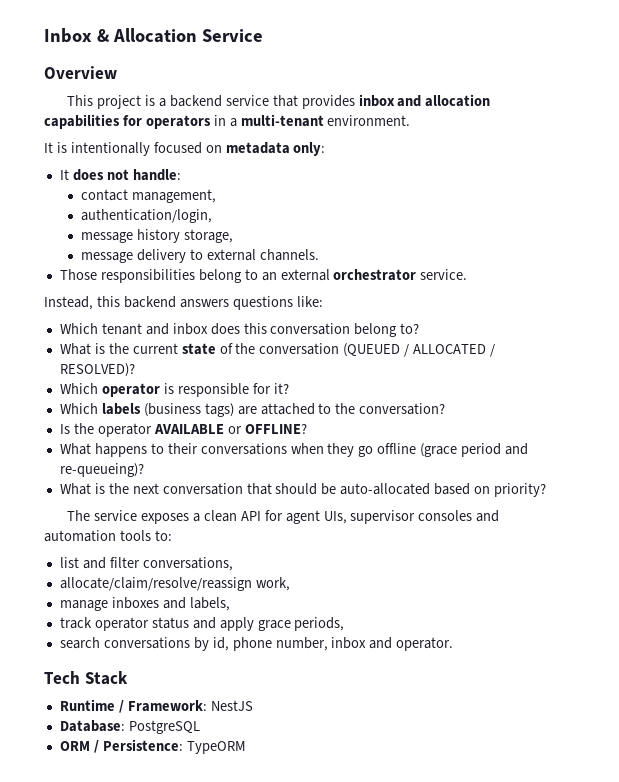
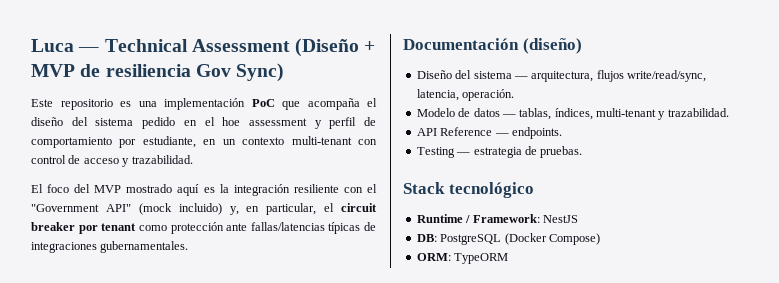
[44,28,263,43] [44,66,117,79] [67,94,491,109] [44,114,411,129] [44,142,326,156] [59,169,181,181] [81,189,217,203] [81,209,213,223] [81,229,234,243] [81,249,320,263] [59,269,468,283] [44,296,323,310] [59,323,420,337] [59,343,496,357] [59,363,135,377] [59,383,289,397] [59,403,446,417] [59,423,307,437] [59,443,529,457] [59,463,144,477] [59,483,547,497] [67,510,500,524] [44,530,172,542] [59,557,233,571] [59,577,290,591] [59,597,230,611] [59,617,345,631] [59,637,454,651] [44,671,80,684] Inbox & Allocation Service // Overview // This project is a backend service that provides inbox and allocation capabilities for operators in a multi-tenant environment. // It is intentionally focused on metadata only: // It does not handle: // contact management, // authentication/login, // message history storage, // message delivery to external channels. // Those responsibilities belong to an external orchestrator service. // Instead, this backend answers questions like: // Which tenant and inbox does this conversation belong to? // What is the current state of the conversation (QUEUED / ALLOCATED / RESOLVED)? // Which operator is responsible for it? // Which labels (business tags) are attached to the conversation? // Is the operator AVAILABLE or OFFLINE? // What happens to their conversations when they go offline (grace period and re-queueing)? // What is the next conversation that should be auto-allocated based on priority? // The service exposes a clean API for agent UIs, supervisor consoles and automation tools to: // list and filter conversations, // allocate/claim/resolve/reassign work, // manage inboxes and labels, // track operator status and apply grace periods, // search conversations by id, phone number, inbox and operator. // Tech -> [31,38,376,57] [31,63,285,82] [31,98,377,110] [31,117,376,129] [31,136,377,148] [31,155,193,167] [31,184,377,196] [31,203,377,215] [31,222,376,234] [31,241,189,253] [403,38,582,54] [416,70,706,82] [416,89,515,101] [416,108,729,120] [416,127,562,139] [416,146,583,158] Luca — Technical Assessment (Diseño + MVP de resiliencia Gov Sync) // Este repositorio es una implementación PoC que acompaña el diseño del sistema pedido en el hoe assessment y perfil de comportamiento por estudiante, en un contexto multi-tenant con control de acceso y trazabilidad. // El foco del MVP mostrado aquí es la integración resiliente con el "Government API" (mock incluido) y, en particular, el circuit breaker por tenant como protección ante fallas/latencias típicas de integraciones gubernamentales. // Documentación (diseño) // Diseño del sistema — arquitectura, flujos write/read/sync, latencia, operación. // Modelo de datos — tablas, índices, multi-tenant y trazabilidad. // API Reference — endpoints. // Testing — estrategia de pruebas. //
(128, 678) none -> [448,182,534,198] tecnológico
[59,720,125,732] Database: -> [416,234,437,242] DB:
[59,739,183,753] // ORM / Persistence: -> [504,233,600,245] [416,253,451,261] (Docker Compose) // ORM:

